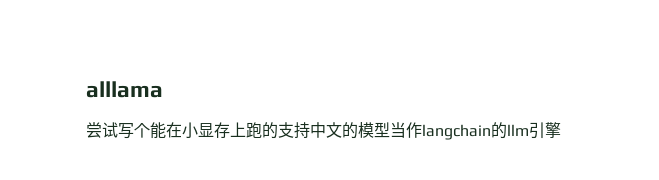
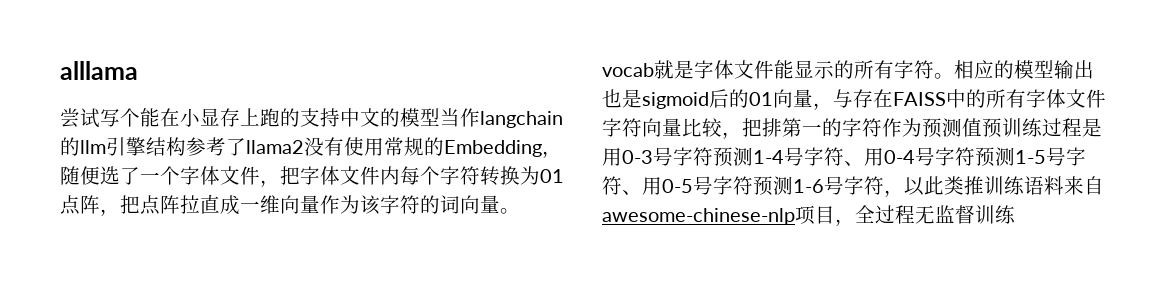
(561, 130) none -> [146,137,562,158] [60,166,564,187] [60,194,520,216] [602,60,1094,79] [602,89,1106,110] [602,118,1102,139] [602,147,1086,167] [602,176,1104,197] [602,205,1016,226] 结构参考了llama2没有使用常规的Embedding，随便选了一个字体文件，把字体文件内每个字符转换为01点阵，把点阵拉直成一维向量作为该字符的词向量。vocab就是字体文件能显示的所有字符。相应的模型输出也是sigmoid后的01向量，与存在FAISS中的所有字体文件字符向量比较，把排第一的字符作为预测值预训练过程是用0-3号字符预测1-4号字符、用0-4号字符预测1-5号字符、用0-5号字符预测1-6号字符，以此类推训练语料来自awesome-chinese-nlp项目，全过程无监督训练

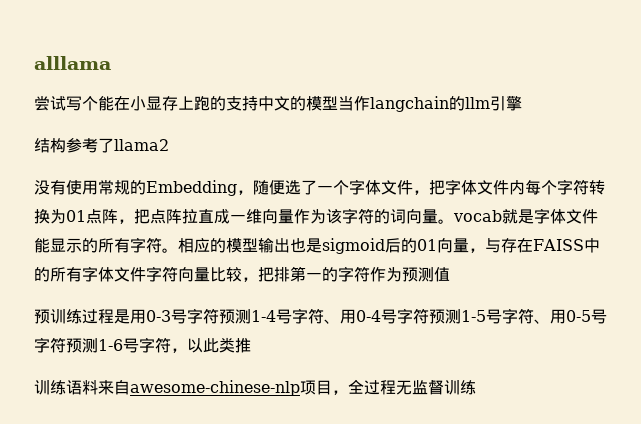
(146, 146) none -> (522, 103) //
(304, 147) none -> (169, 145) //
(982, 127) none -> (450, 274) //
(984, 185) none -> (251, 345) //

